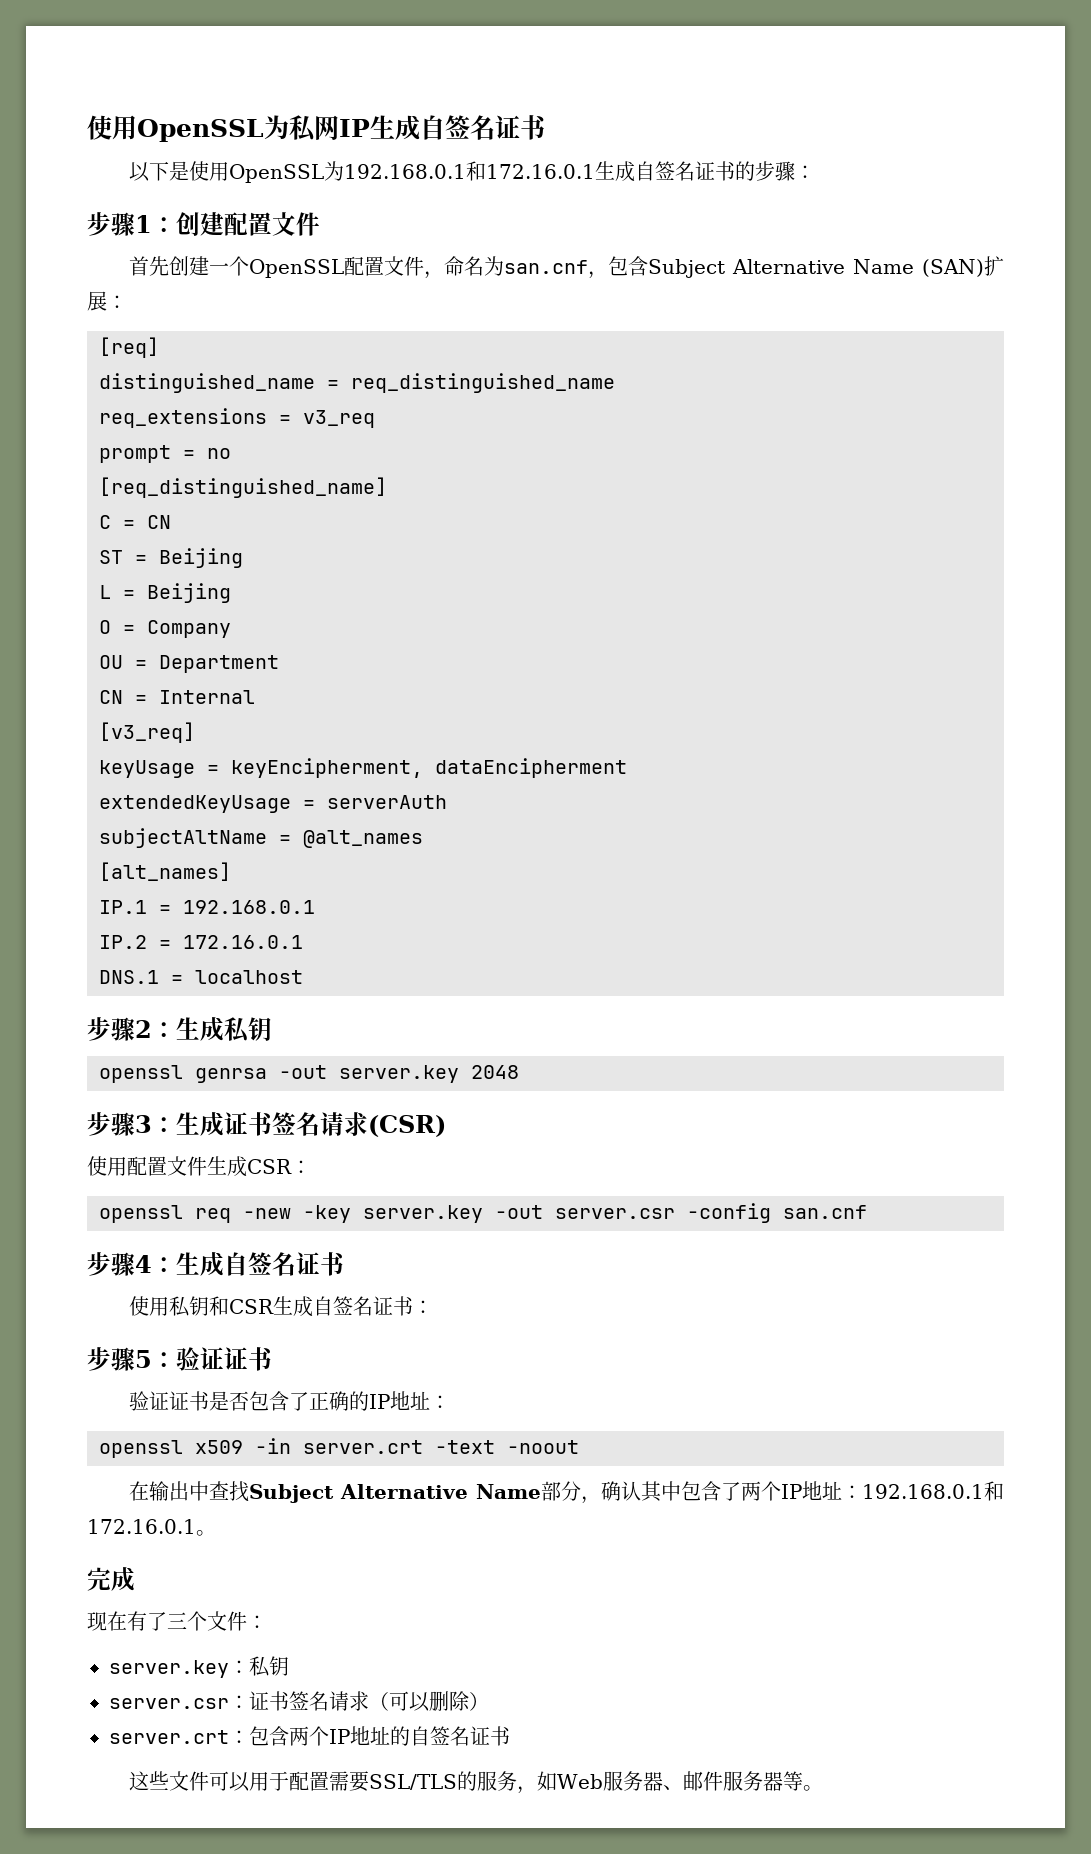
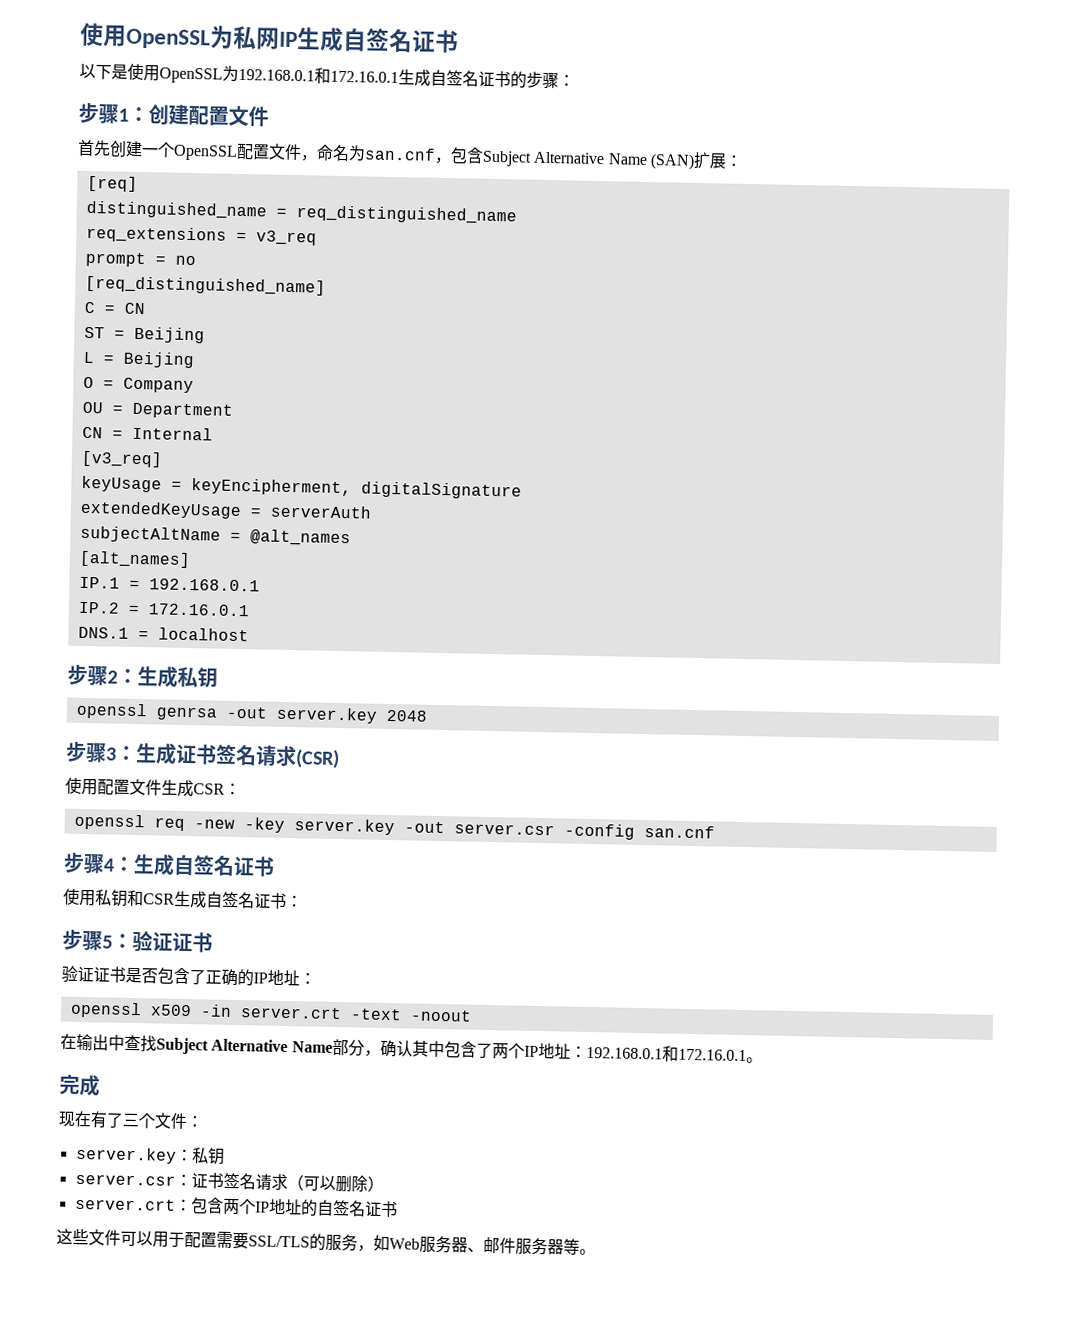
[435,758,627,778] dataEncipherment -> [360,481,522,500] digitalSignature

